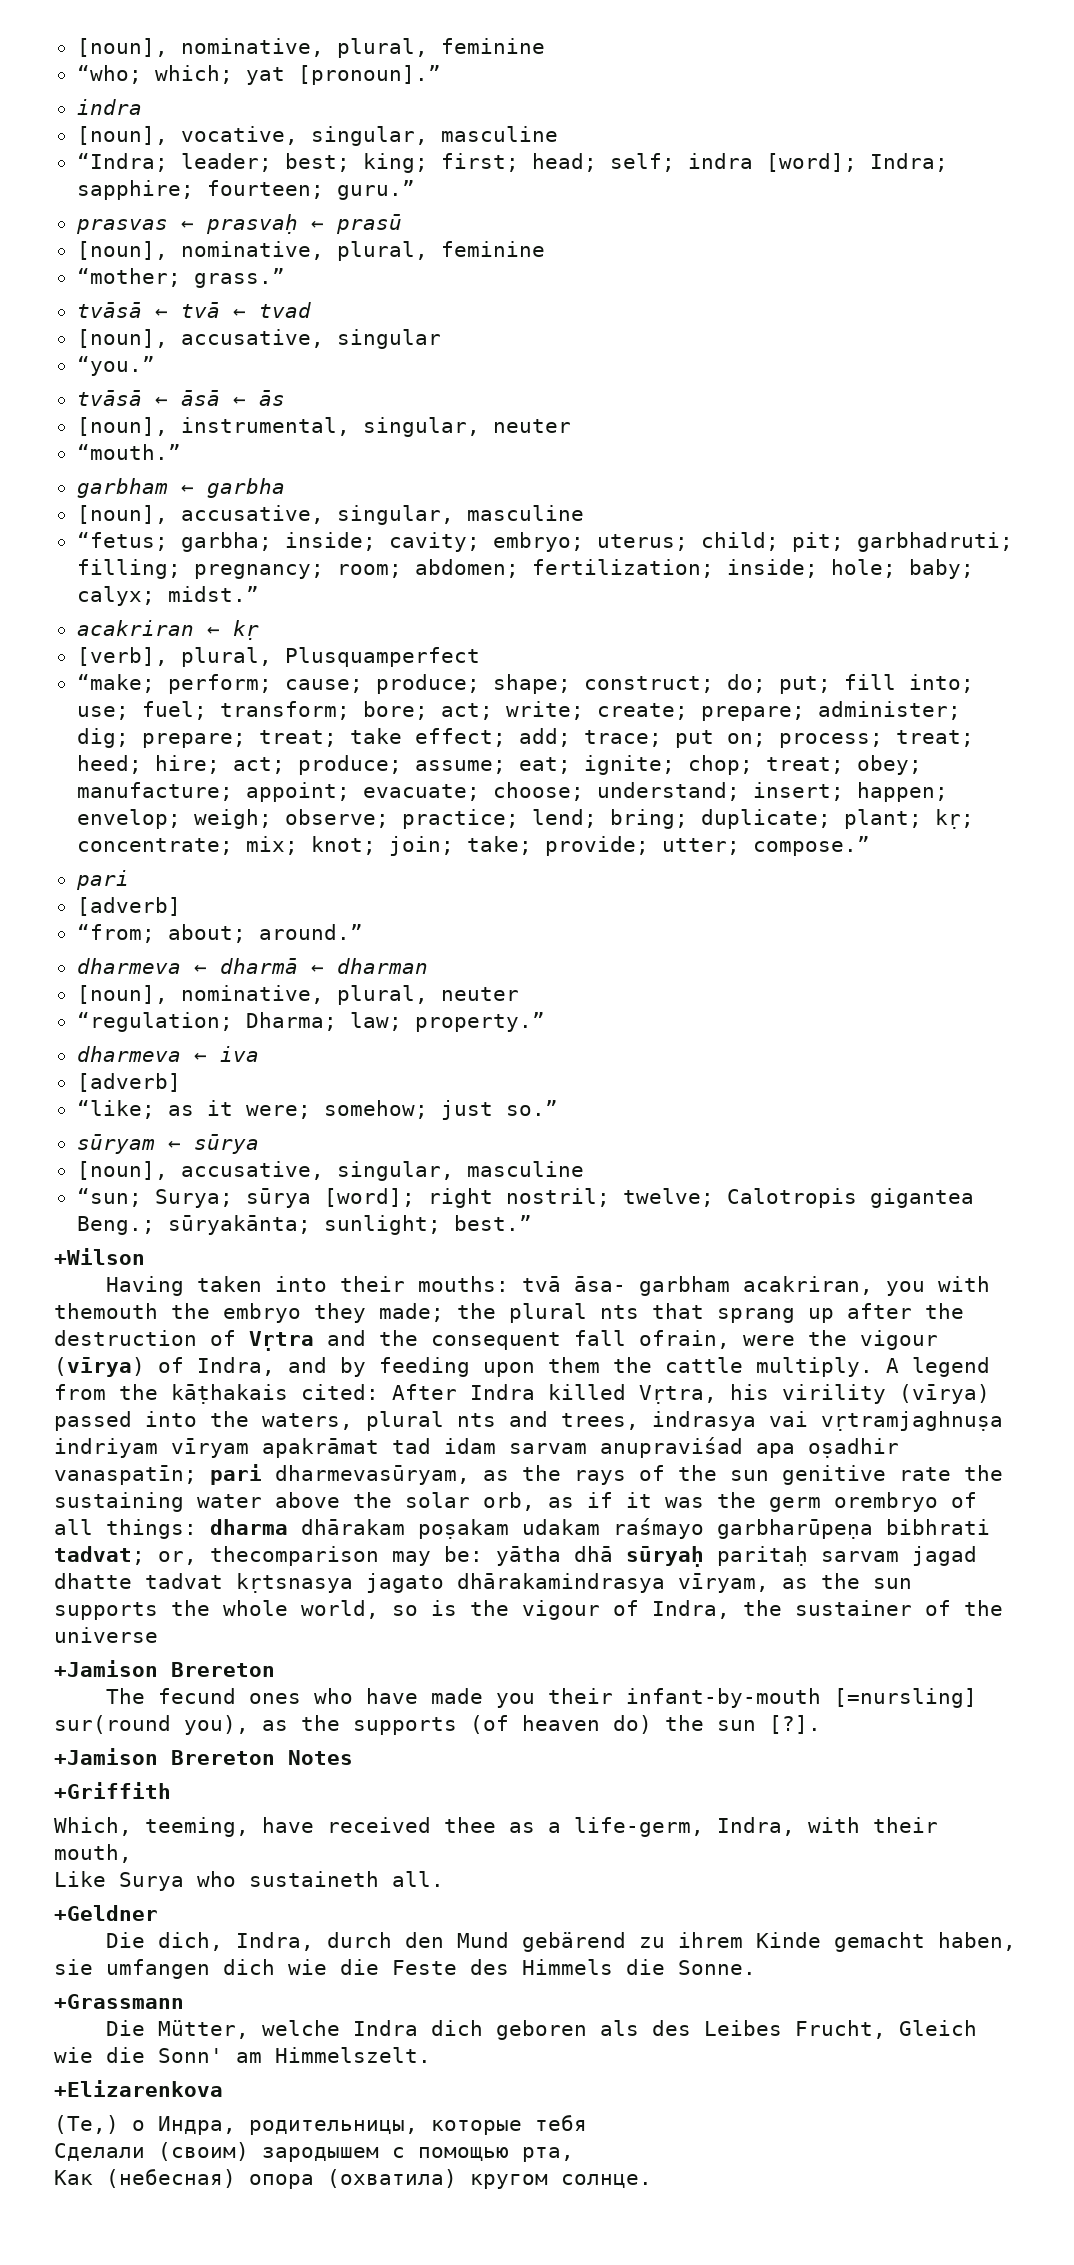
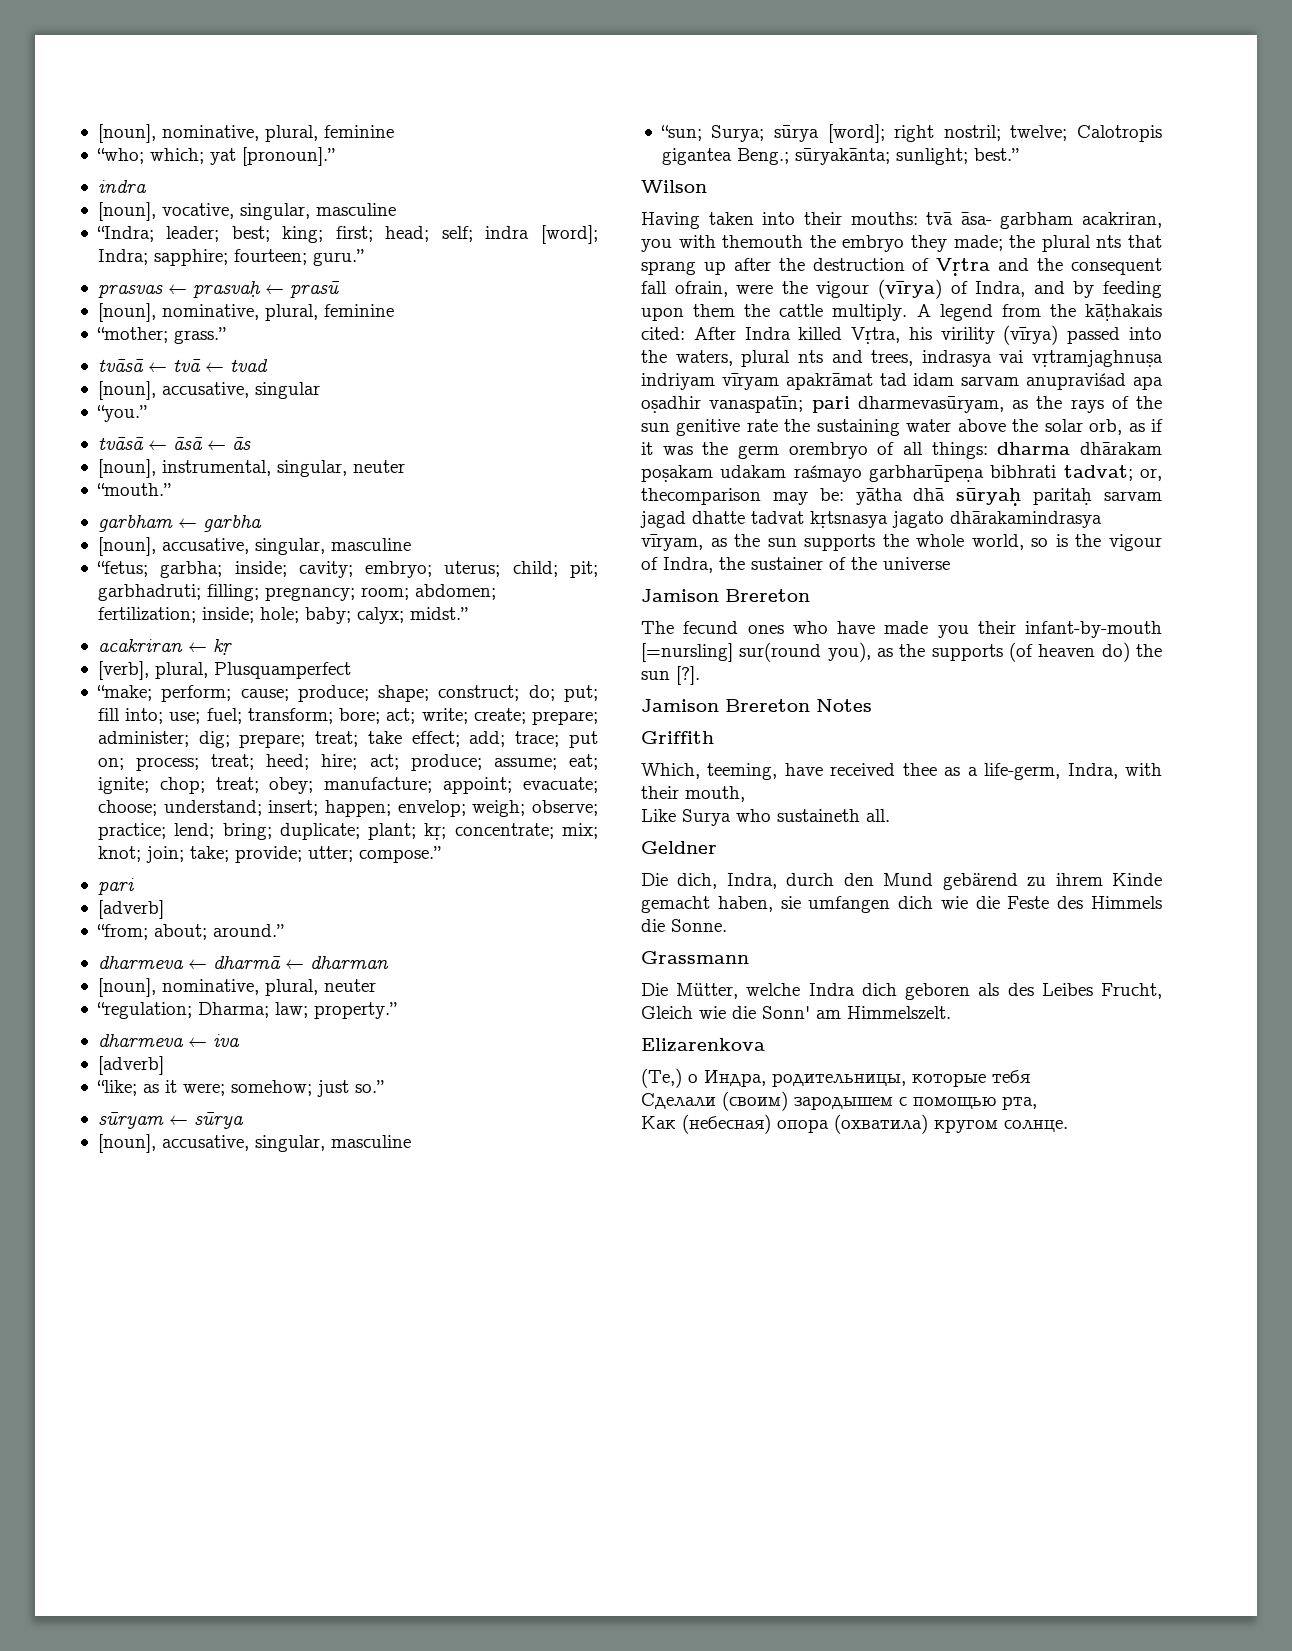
[54,1248,145,1265] +Wilson -> [641,180,707,193] Wilson
[54,1660,158,1677] +Jamison -> [641,589,719,602] Jamison
[54,1748,158,1765] +Jamison -> [641,699,719,712] Jamison
[54,1782,171,1799] +Griffith -> [641,731,714,744] Griffith
[54,1905,158,1921] +Geldner -> [641,841,717,854] Geldner
[54,1994,184,2009] +Grassmann -> [641,951,749,964] Grassmann
[54,2080,223,2097] +Elizarenkova -> [641,1038,765,1053] Elizarenkova

